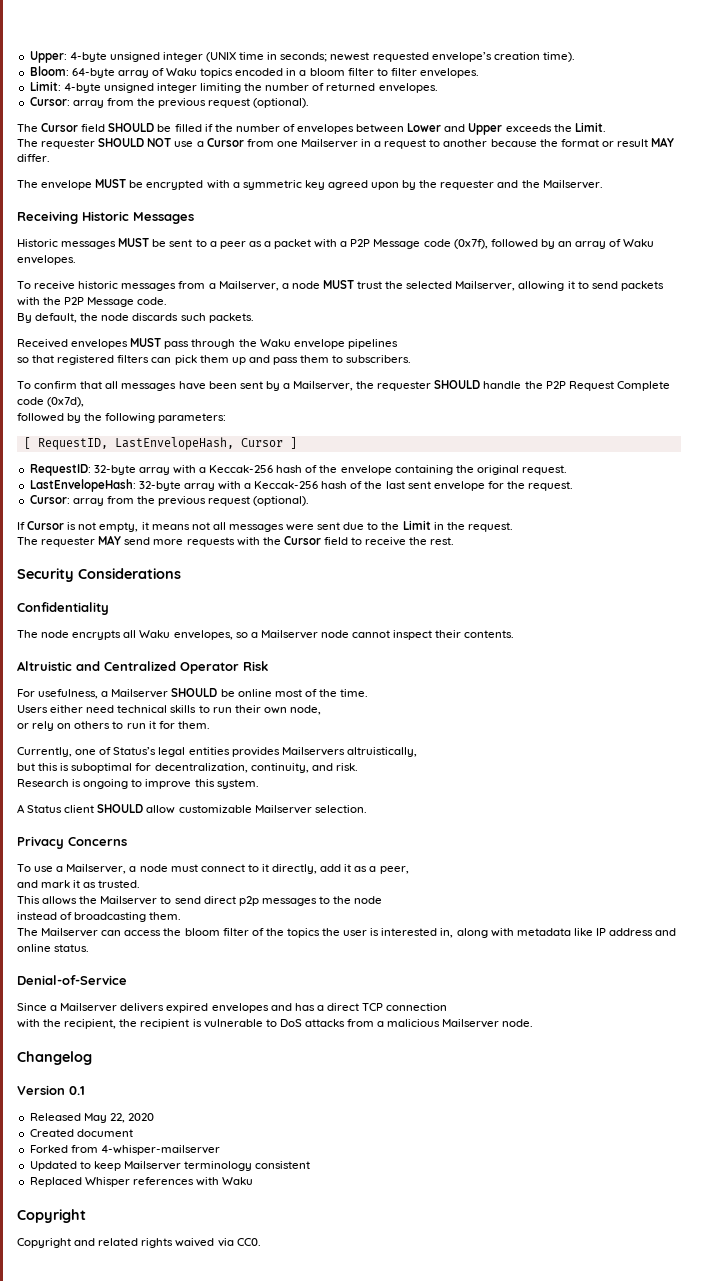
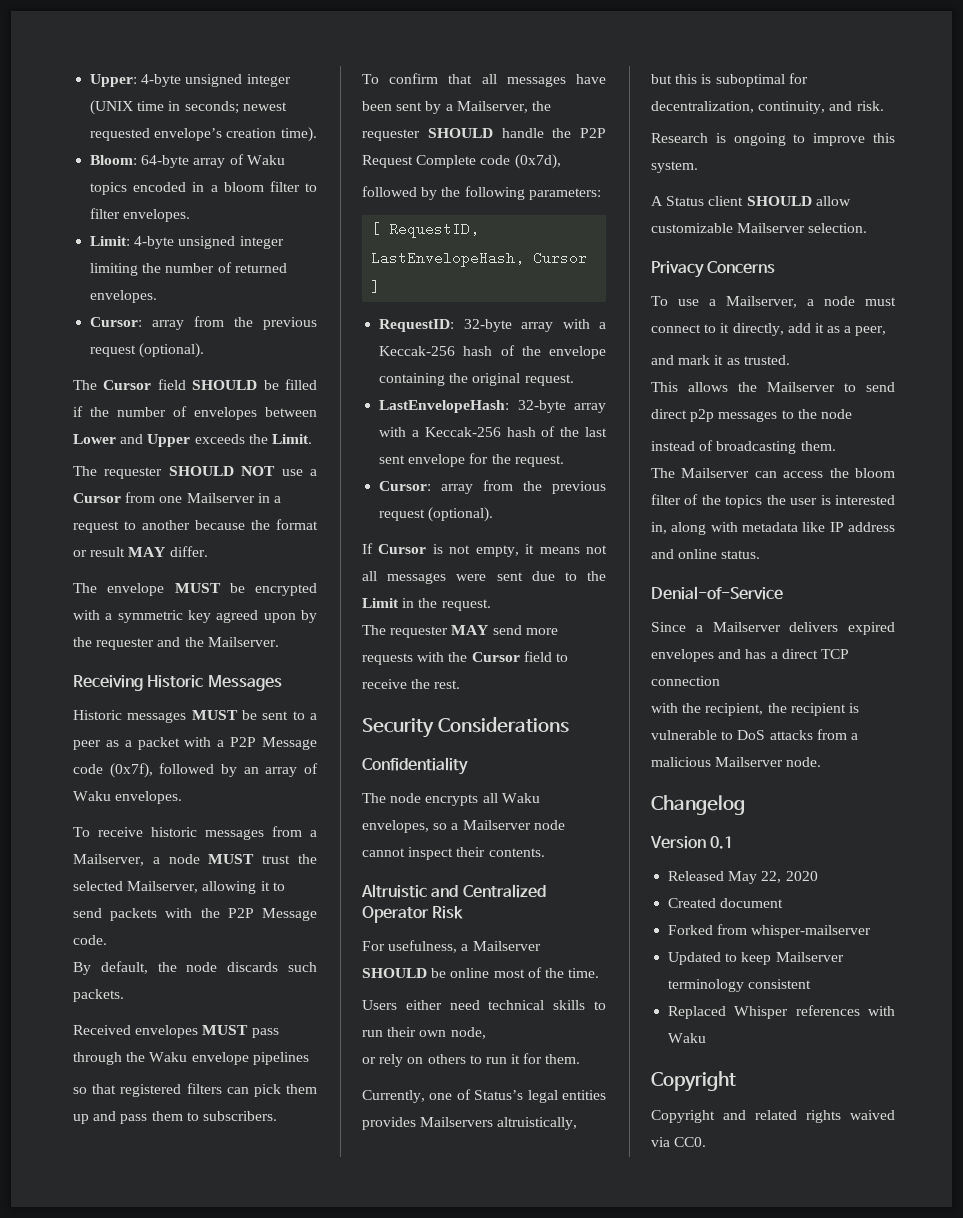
[100,1145,220,1155] 4-whisper-mailserver -> [751,925,872,938] whisper-mailserver

